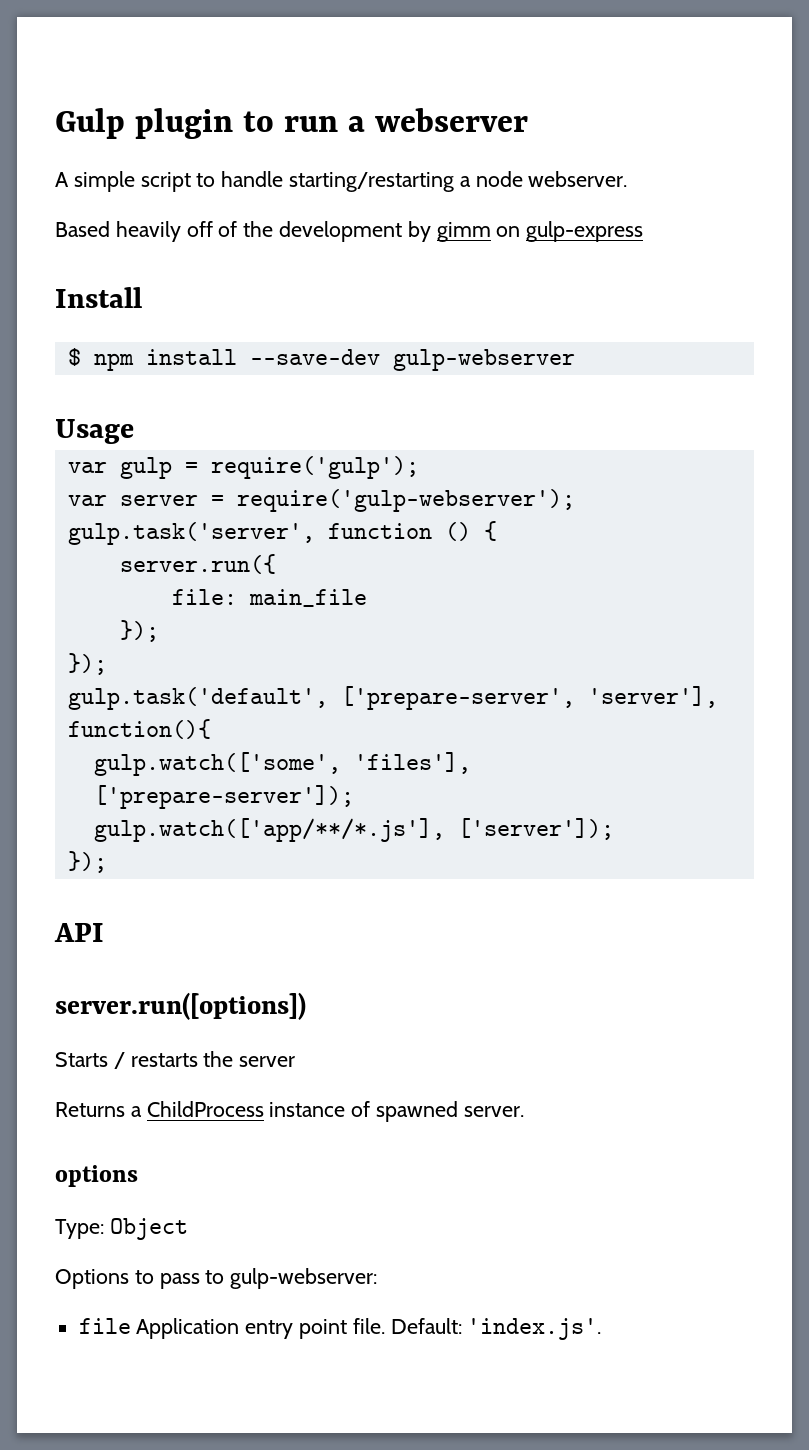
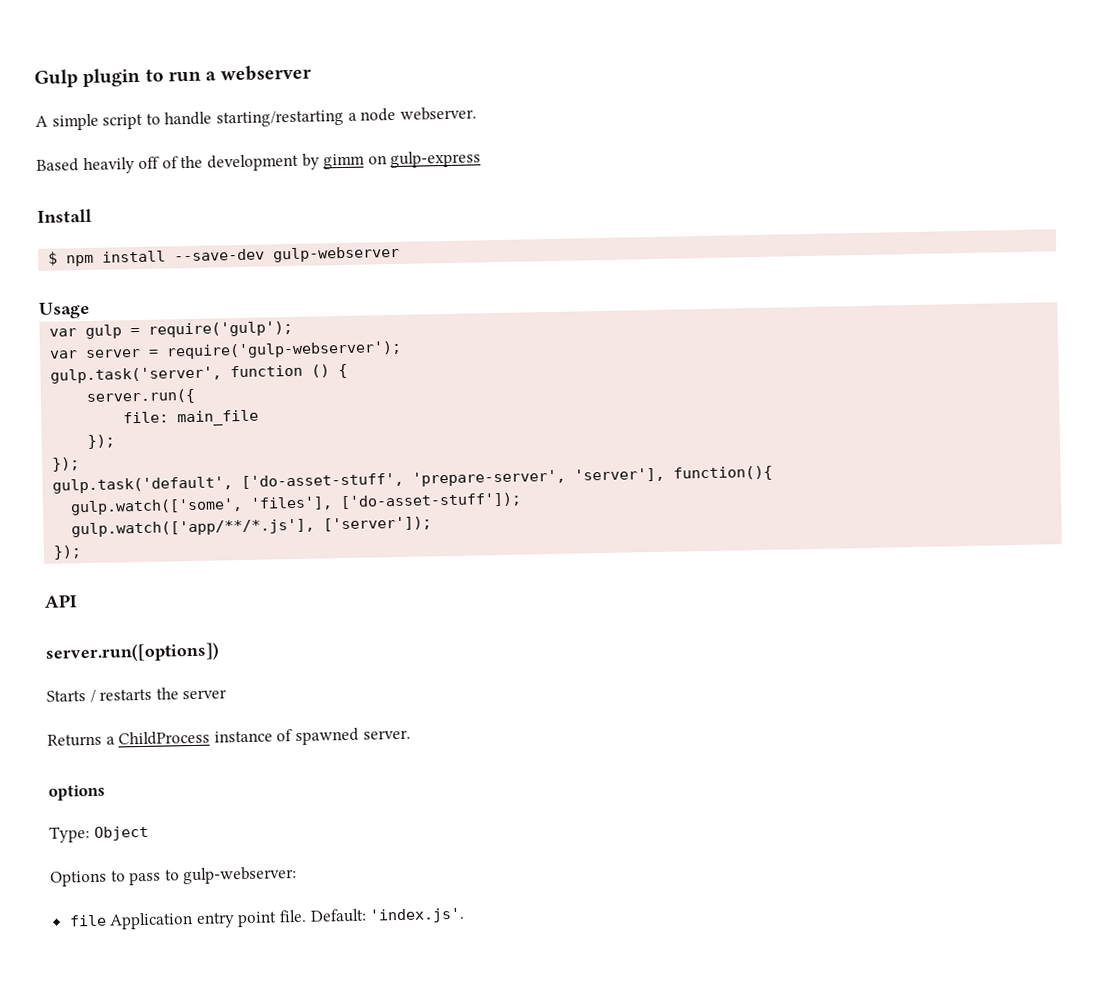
[340,686,575,710] ['prepare-server', -> [241,469,567,490] ['do-asset-stuff', 'prepare-server',
[93,785,354,809] ['prepare-server']); -> [340,492,523,510] ['do-asset-stuff']);

